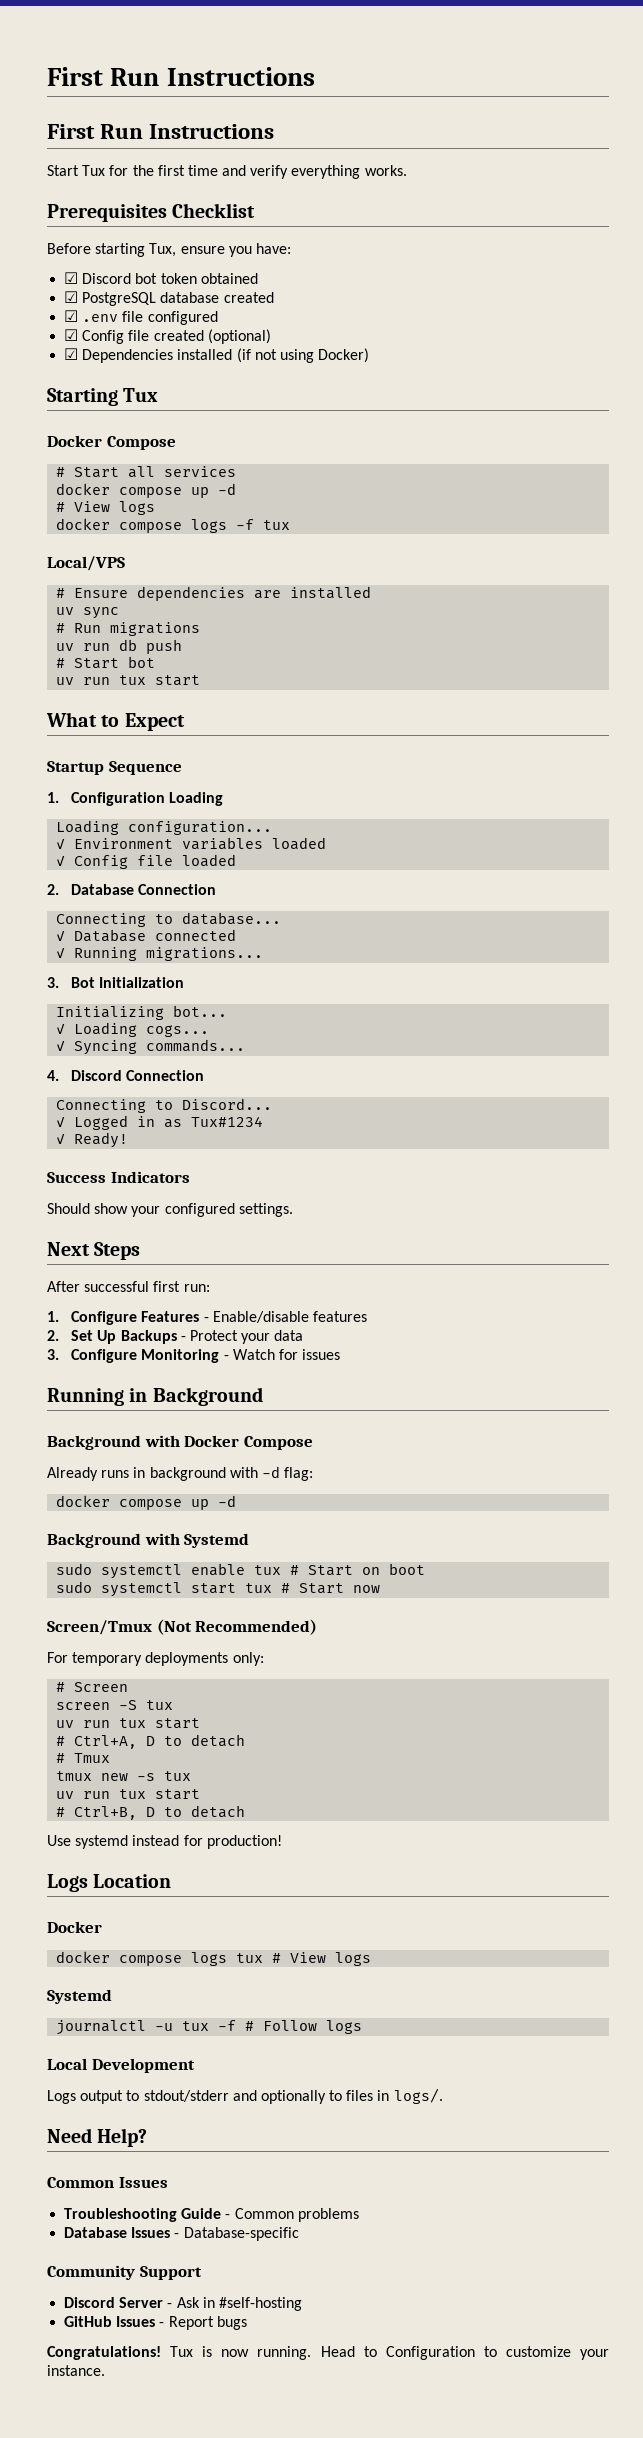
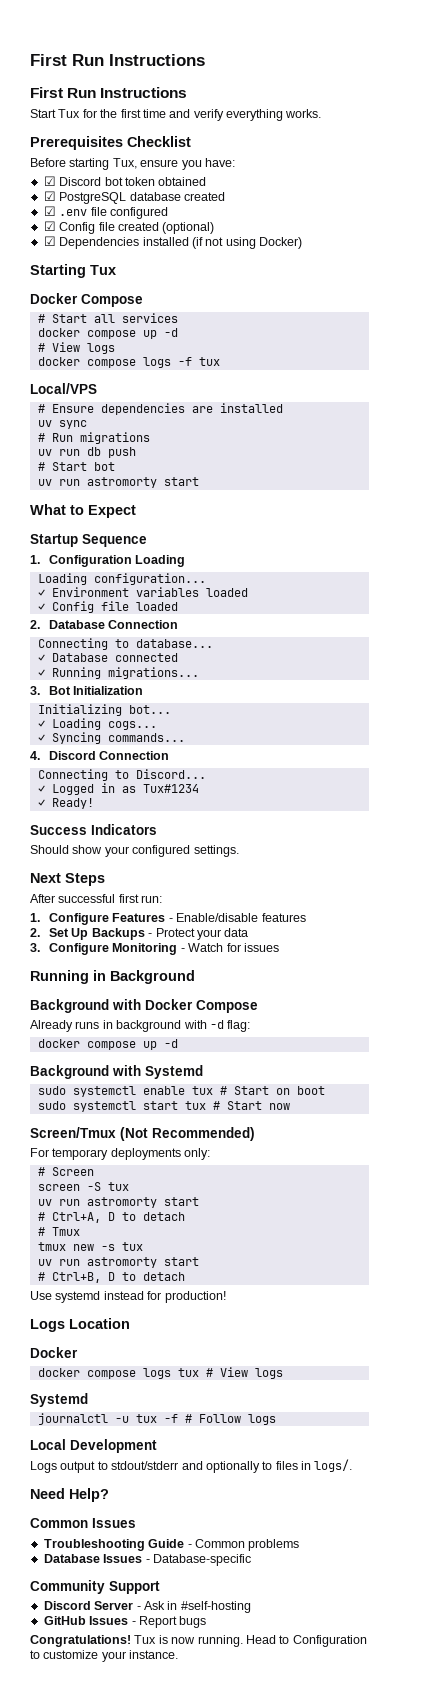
[119,675,147,685] tux -> [86,477,157,488] astromorty
[119,1718,147,1728] tux -> [86,1197,157,1208] astromorty
[119,1789,147,1799] tux -> [86,1257,157,1268] astromorty

